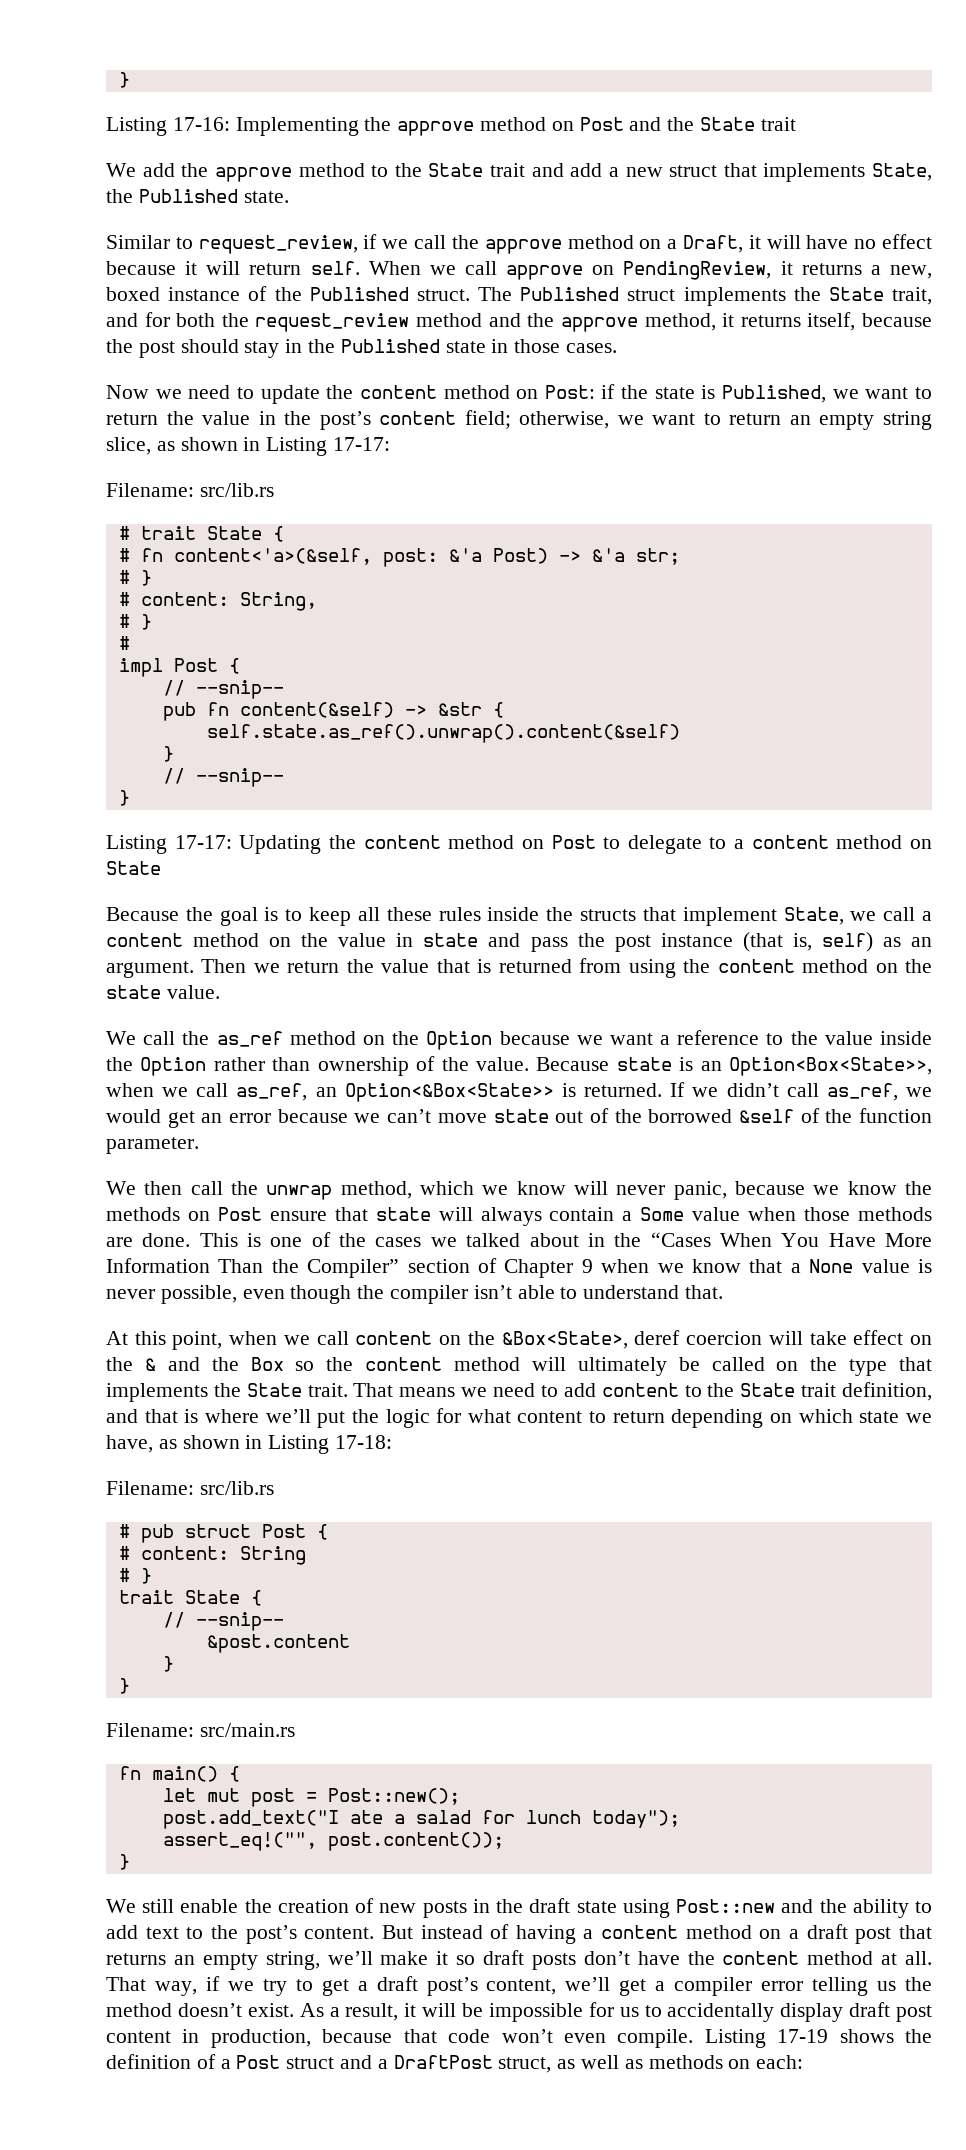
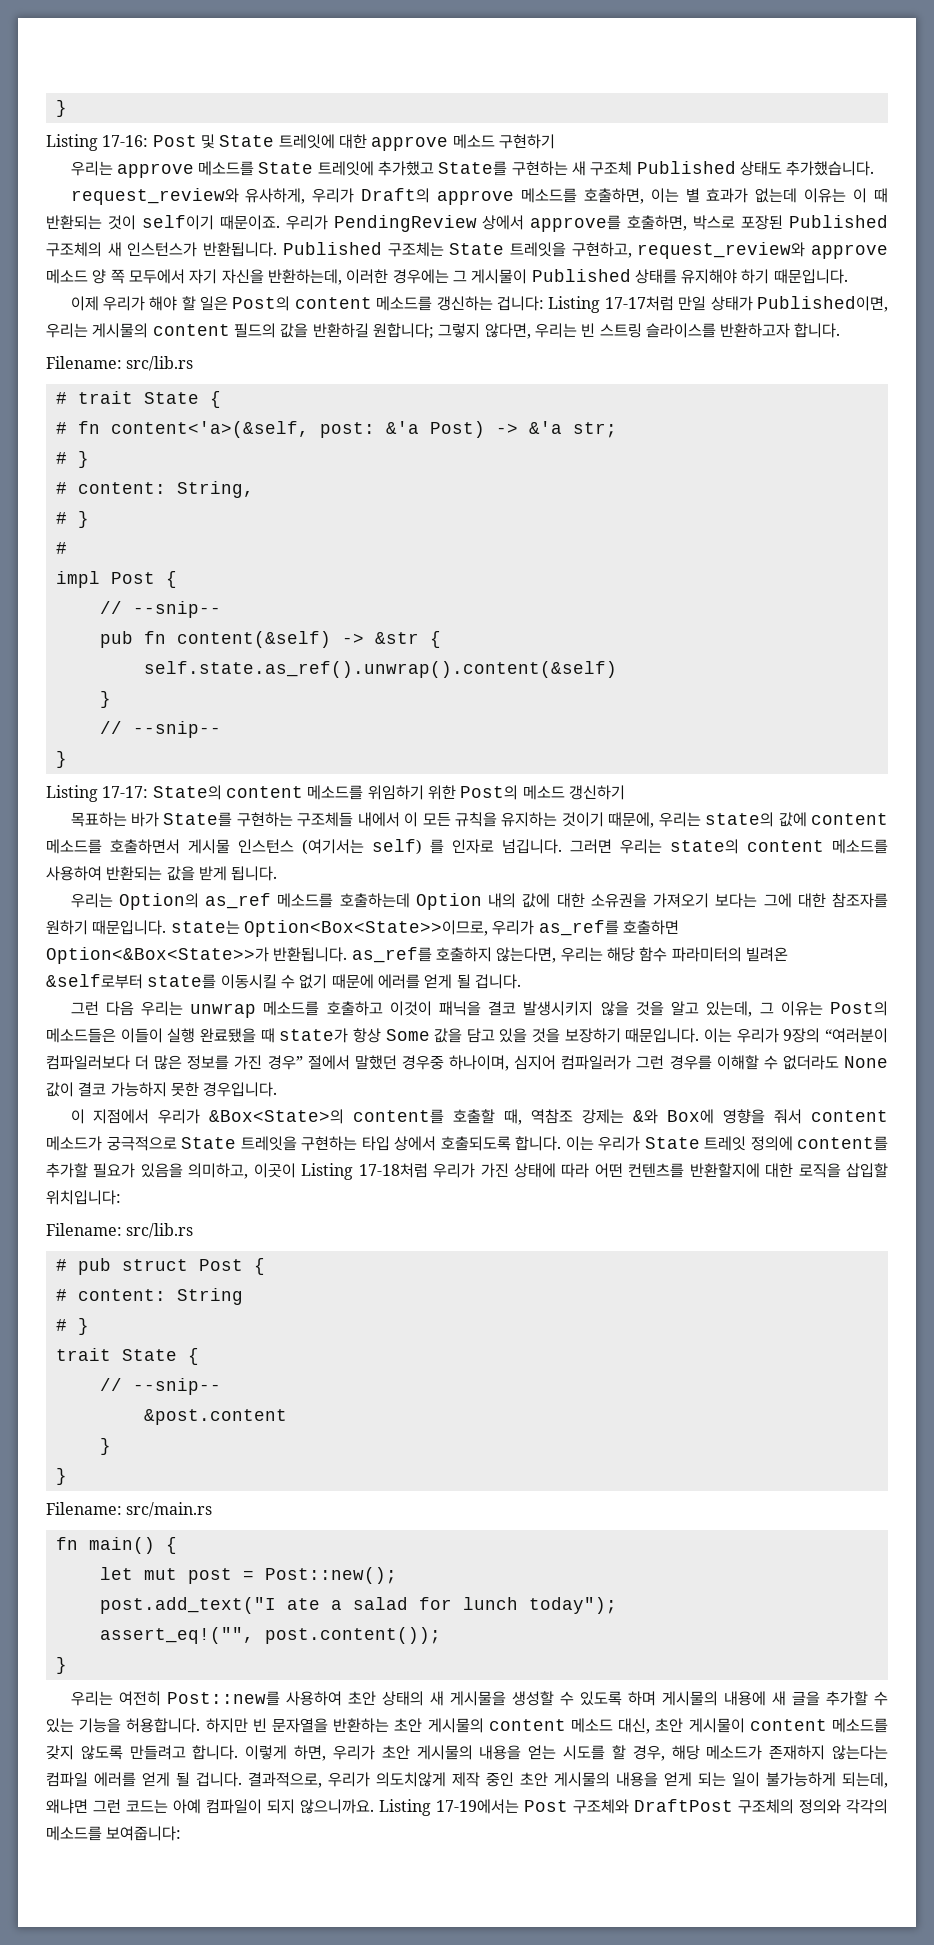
[235,117,796,136] [106,163,932,182] [106,189,289,203] [106,234,932,254] [106,261,932,280] [106,286,932,306] [106,312,933,332] [106,339,618,358] [106,384,932,404] [106,410,932,430] [106,437,391,456] Implementing the approve method on Post and the State trait // We add the approve method to the State trait and add a new struct that implements State, the Published state. // Similar to request_review, if we call the approve method on a Draft, it will have no effect because it will return self. When we call approve on PendingReview, it returns a new, boxed instance of the Published struct. The Published struct implements the State trait, and for both the request_review method and the approve method, it returns itself, because the post should stay in the Published state in those cases. // Now we need to update the content method on Post: if the state is Published, we want to return the value in the post’s content field; otherwise, we want to return an empty string slice, as shown in Listing 17-17: -> [152,134,555,151] [70,161,875,178] [70,188,889,205] [46,215,888,232] [46,242,889,259] [46,269,848,285] [70,296,889,313] [46,323,841,339] Post 및 State 트레잇에 대한 approve 메소드 구현하기 // 우리는 approve 메소드를 State 트레잇에 추가했고 State를 구현하는 새 구조체 Published 상태도 추가했습니다. // request_review와 유사하게, 우리가 Draft의 approve 메소드를 호출하면, 이는 별 효과가 없는데 이유는 이 때 반환되는 것이 self이기 때문이죠. 우리가 PendingReview 상에서 approve를 호출하면, 박스로 포장된 Published 구조체의 새 인스턴스가 반환됩니다. Published 구조체는 State 트레잇을 구현하고, request_review와 approve 메소드 양 쪽 모두에서 자기 자신을 반환하는데, 이러한 경우에는 그 게시물이 Published 상태를 유지해야 하기 때문입니다. // 이제 우리가 해야 할 일은 Post의 content 메소드를 갱신하는 겁니다: Listing 17-17처럼 만일 상태가 Published이면, 우리는 게시물의 content 필드의 값을 반환하길 원합니다; 그렇지 않다면, 우리는 빈 스트링 슬라이스를 반환하고자 합니다.
[239,835,932,854] [106,861,161,875] [106,907,933,926] [106,932,932,952] [106,958,932,978] [106,985,220,999] [106,1030,932,1050] [106,1056,932,1076] [106,1082,933,1102] [106,1108,932,1128] [106,1137,199,1154] [106,1181,933,1200] [106,1207,933,1226] [106,1232,933,1247] [106,1258,932,1278] [106,1285,724,1304] [106,1330,933,1350] [106,1357,932,1376] [106,1382,933,1402] [106,1408,932,1428] [106,1435,393,1454] Updating the content method on Post to delegate to a content method on State // Because the goal is to keep all these rules inside the structs that implement State, we call a content method on the value in state and pass the post instance (that is, self) as an argument. Then we return the value that is returned from using the content method on the state value. // We call the as_ref method on the Option because we want a reference to the value inside the Option rather than ownership of the value. Because state is an Option<Box<State>>, when we call as_ref, an Option<&Box<State>> is returned. If we didn’t call as_ref, we would get an error because we can’t move state out of the borrowed &self of the function parameter. // We then call the unwrap method, which we know will never panic, because we know the methods on Post ensure that state will always contain a Some value when those methods are done. This is one of the cases we talked about in the “Cases When You Have More Information Than the Compiler” section of Chapter 9 when we know that a None value is never possible, even though the compiler isn’t able to understand that. // At this point, when we call content on the &Box<State>, deref coercion will take effect on the & and the Box so the content method will ultimately be called on the type that implements the State trait. That means we need to add content to the State trait definition, and that is where we’ll put the logic for what content to return depending on which state we have, as shown in Listing 17-18: -> [152,785,625,800] [70,812,889,828] [46,839,888,855] [46,866,278,881] [70,893,888,910] [46,920,679,937] [46,947,788,964] [46,974,521,989] [70,1001,888,1018] [46,1028,888,1043] [46,1055,889,1071] [46,1082,278,1097] [70,1109,889,1125] [46,1136,888,1151] [46,1163,888,1180] [46,1190,121,1205] State의 content 메소드를 위임하기 위한 Post의 메소드 갱신하기 // 목표하는 바가 State를 구현하는 구조체들 내에서 이 모든 규칙을 유지하는 것이기 때문에, 우리는 state의 값에 content 메소드를 호출하면서 게시물 인스턴스 (여기서는 self) 를 인자로 넘깁니다. 그러면 우리는 state의 content 메소드를 사용하여 반환되는 값을 받게 됩니다. // 우리는 Option의 as_ref 메소드를 호출하는데 Option 내의 값에 대한 소유권을 가져오기 보다는 그에 대한 참조자를 원하기 때문입니다. state는 Option<Box<State>>이므로, 우리가 as_ref를 호출하면 Option<&Box<State>>가 반환됩니다. as_ref를 호출하지 않는다면, 우리는 해당 함수 파라미터의 빌려온 &self로부터 state를 이동시킬 수 없기 때문에 에러를 얻게 될 겁니다. // 그런 다음 우리는 unwrap 메소드를 호출하고 이것이 패닉을 결코 발생시키지 않을 것을 알고 있는데, 그 이유는 Post의 메소드들은 이들이 실행 완료됐을 때 state가 항상 Some 값을 담고 있을 것을 보장하기 때문입니다. 이는 우리가 9장의 “여러분이 컴파일러보다 더 많은 정보를 가진 경우” 절에서 말했던 경우중 하나이며, 심지어 컴파일러가 그런 경우를 이해할 수 없더라도 None 값이 결코 가능하지 못한 경우입니다. // 이 지점에서 우리가 &Box<State>의 content를 호출할 때, 역참조 강제는 &와 Box에 영향을 줘서 content 메소드가 궁극적으로 State 트레잇을 구현하는 타입 상에서 호출되도록 합니다. 이는 우리가 State 트레잇 정의에 content를 추가할 필요가 있음을 의미하고, 이곳이 Listing 17-18처럼 우리가 가진 상태에 따라 어떤 컨텐츠를 반환할지에 대한 로직을 삽입할 위치입니다:
[106,1898,933,1918] [106,1924,932,1944] [106,1950,932,1970] [106,1976,933,1996] [106,2002,932,2022] [106,2029,932,2048] [106,2054,804,2073] We still enable the creation of new posts in the draft state using Post::new and the ability to add text to the post’s content. But instead of having a content method on a draft post that returns an empty string, we’ll make it so draft posts don’t have the content method at all. That way, if we try to get a draft post’s content, we’ll get a compiler error telling us the method doesn’t exist. As a result, it will be impossible for us to accidentally display draft post content in production, because that code won’t even compile. Listing 17-19 shows the definition of a Post struct and a DraftPost struct, as well as methods on each: -> [70,1691,889,1706] [46,1718,889,1734] [46,1745,889,1761] [46,1772,888,1788] [46,1799,888,1816] [46,1826,182,1841] 우리는 여전히 Post::new를 사용하여 초안 상태의 새 게시물을 생성할 수 있도록 하며 게시물의 내용에 새 글을 추가할 수 있는 기능을 허용합니다. 하지만 빈 문자열을 반환하는 초안 게시물의 content 메소드 대신, 초안 게시물이 content 메소드를 갖지 않도록 만들려고 합니다. 이렇게 하면, 우리가 초안 게시물의 내용을 얻는 시도를 할 경우, 해당 메소드가 존재하지 않는다는 컴파일 에러를 얻게 될 겁니다. 결과적으로, 우리가 의도치않게 제작 중인 초안 게시물의 내용을 얻게 되는 일이 불가능하게 되는데, 왜냐면 그런 코드는 아예 컴파일이 되지 않으니까요. Listing 17-19에서는 Post 구조체와 DraftPost 구조체의 정의와 각각의 메소드를 보여줍니다:

